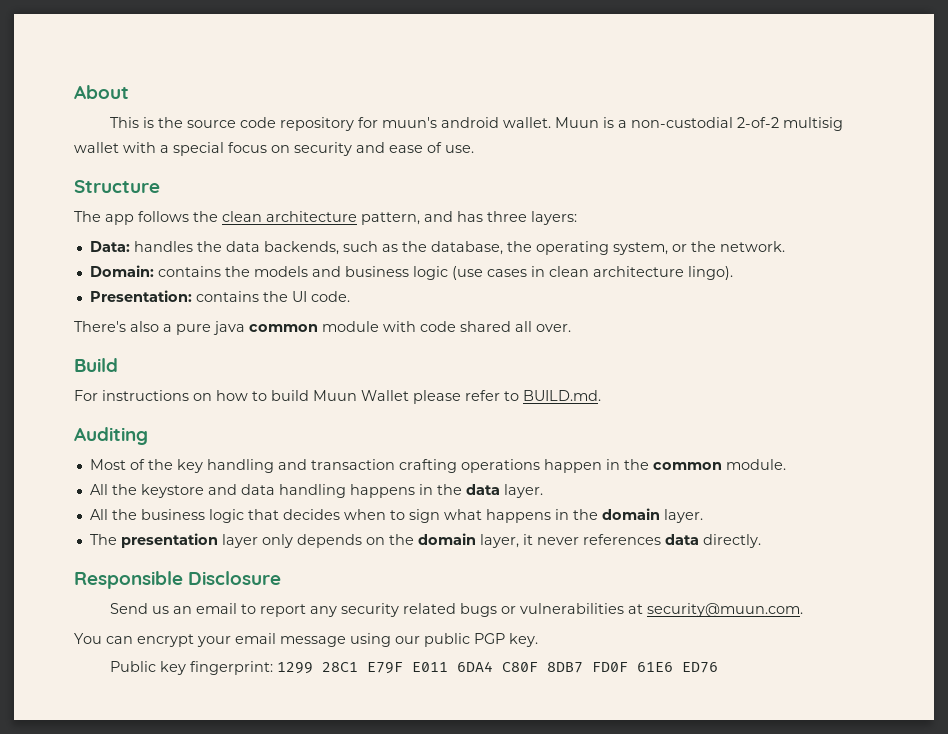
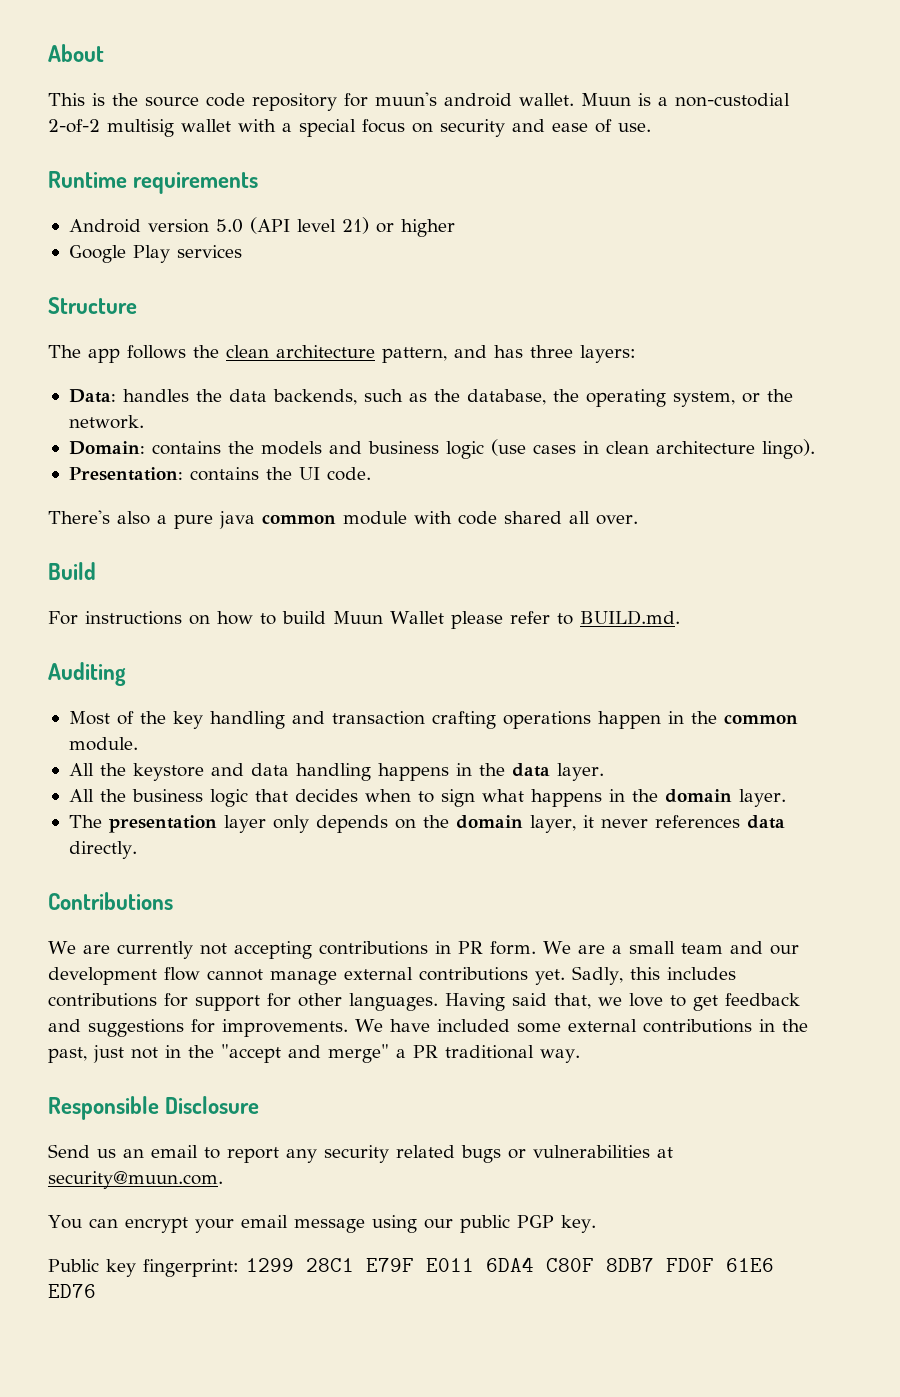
(474, 149) none -> [48,171,259,194] [68,217,455,237] [68,245,242,263] // Runtime requirements // Android version 5.0 (API level 21) or higher // Google Play services
(761, 541) none -> [48,892,173,910] [48,941,799,959] [48,966,736,985] [48,993,800,1011] [48,1019,808,1037] [48,1044,580,1063] // Contributions // We are currently not accepting contributions in PR form. We are a small team and our development flow cannot manage external contributions yet. Sadly, this includes contributions for support for other languages. Having said that, we love to get feedback and suggestions for improvements. We have included some external contributions in the past, just not in the "accept and merge" a PR traditional way.

